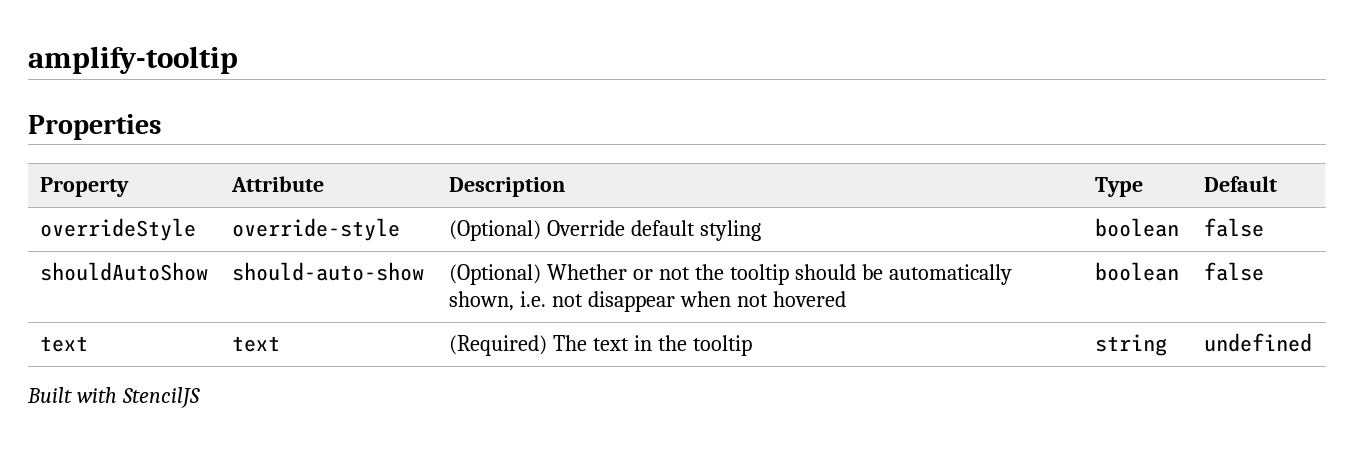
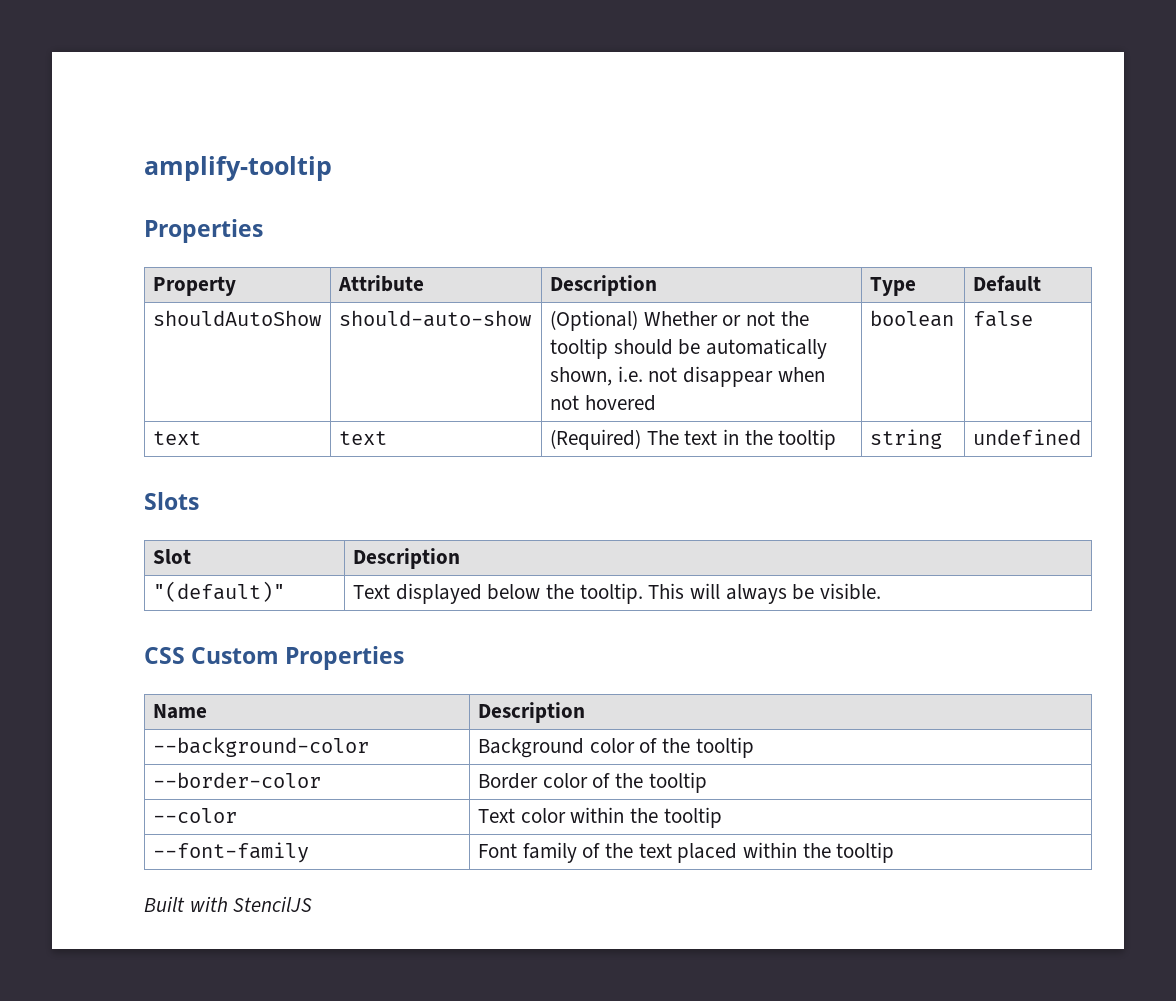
[39,218,196,241] [231,218,400,241] [448,220,761,241] [1094,218,1179,237] [1203,218,1264,237] // overrideStyle | override-style | (Optional) Override default styling | boolean | false -> (1041, 283) none
(1312, 342) none -> [144,492,199,510] [152,549,191,564] [352,548,460,569] [152,581,285,602] [352,583,881,604] [144,646,405,670] [152,704,207,719] [477,702,585,723] [152,737,369,757] [477,737,754,758] [152,772,321,788] [477,772,707,793] [152,808,237,823] [477,807,722,828] [152,842,309,863] [477,842,895,863] // Slots // Slot | Description // "(default)" | Text displayed below the tooltip. This will always be visible. // CSS Custom Properties // Name | Description // --background-color | Background color of the tooltip // --border-color | Border color of the tooltip // --color | Text color within the tooltip // --font-family | Font family of the text placed within the tooltip

